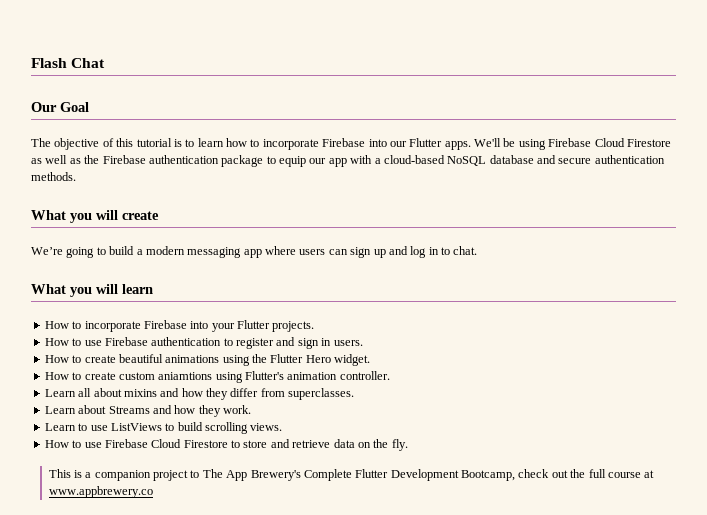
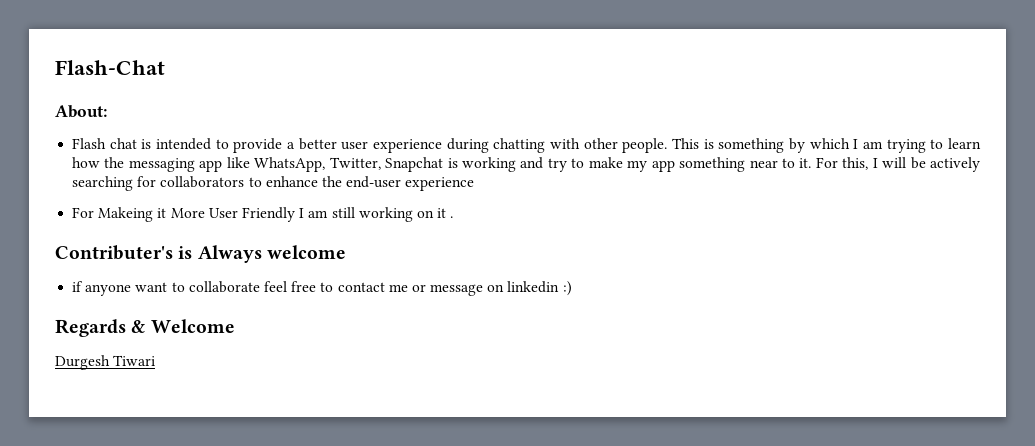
[31,58,106,68] [31,102,89,112] [31,138,671,150] [31,155,665,167] [31,172,76,181] [31,210,159,223] [31,246,478,258] [31,284,153,297] [44,320,315,332] [44,337,363,349] [44,354,371,366] [44,371,390,383] [44,388,355,400] [44,405,251,417] [44,422,283,434] [44,439,408,451] [48,469,655,481] [48,486,153,498] Flash Chat // Our Goal // The objective of this tutorial is to learn how to incorporate Firebase into our Flutter apps. We'll be using Firebase Cloud Firestore as well as the Firebase authentication package to equip our app with a cloud-based NoSQL database and secure authentication methods. // What you will create // We’re going to build a modern messaging app where users can sign up and log in to chat. // What you will learn // How to incorporate Firebase into your Flutter projects. // How to use Firebase authentication to register and sign in users. // How to create beautiful animations using the Flutter Hero widget. // How to create custom aniamtions using Flutter's animation controller. // Learn all about mixins and how they differ from superclasses. // Learn about Streams and how they work. // Learn to use ListViews to build scrolling views. // How to use Firebase Cloud Firestore to store and retrieve data on the fly. // This is a companion project to The App Brewery's Complete Flutter Development Bootcamp, check out the full course at www.appbrewery.co -> [55,60,165,75] [55,105,107,118] [72,138,981,153] [72,157,980,172] [72,176,475,191] [72,207,454,222] [55,245,346,263] [72,281,572,296] [55,319,235,337] [55,355,156,370] Flash-Chat // About: // Flash chat is intended to provide a better user experience during chatting with other people. This is something by which I am trying to learn how the messaging app like WhatsApp, Twitter, Snapchat is working and try to make my app something near to it. For this, I will be actively searching for collaborators to enhance the end-user experience // For Makeing it More User Friendly I am still working on it . // Contributer's is Always welcome // if anyone want to collaborate feel free to contact me or message on linkedin :) // Regards & Welcome // Durgesh Tiwari

